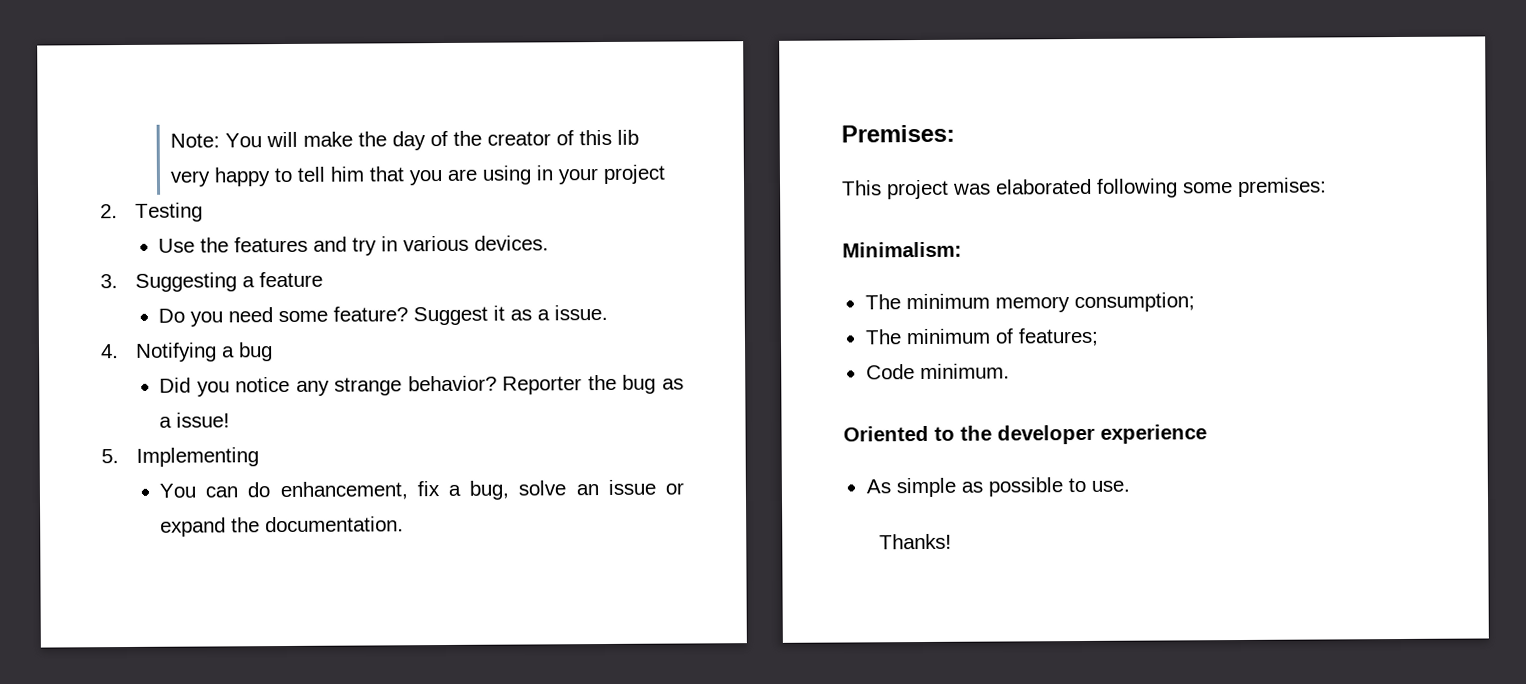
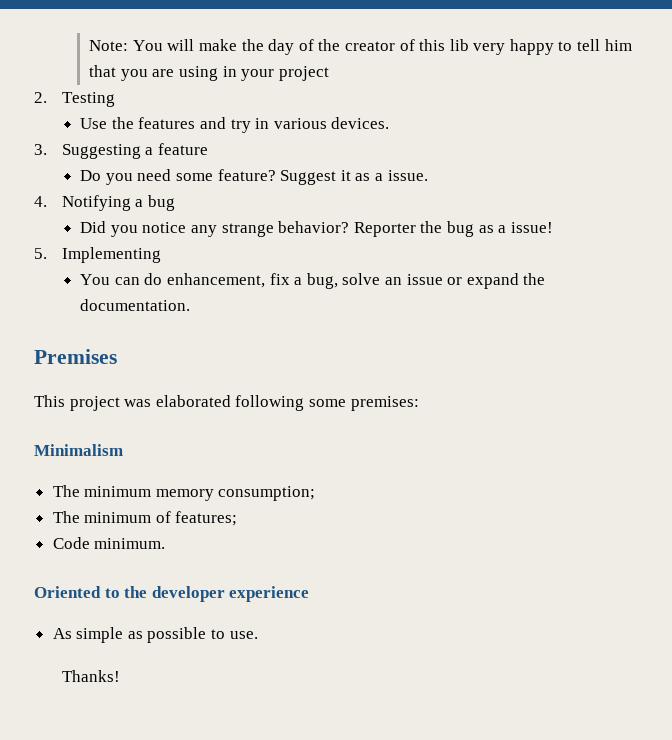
[841,124,955,143] Premises: -> [34,349,117,364] Premises
[842,241,962,258] Minimalism: -> [34,444,123,456] Minimalism

